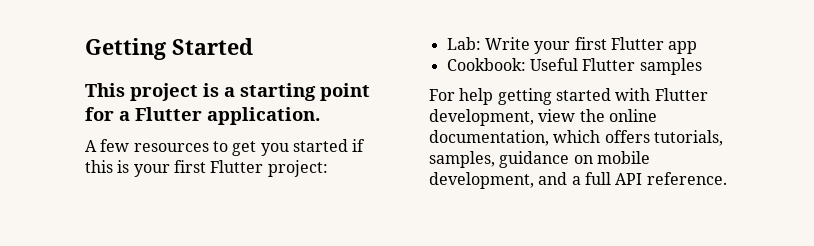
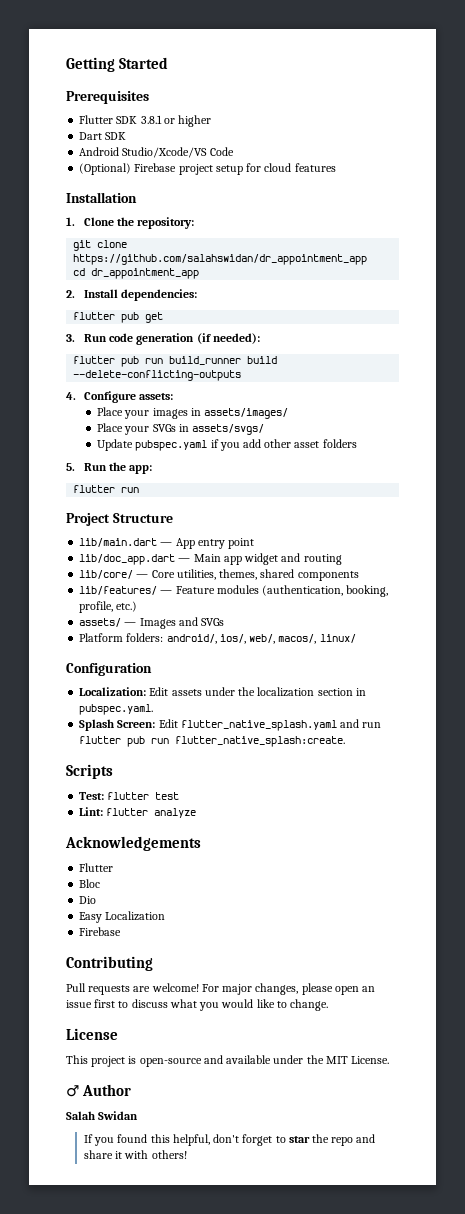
[85,83,370,101] [85,107,320,125] [85,139,366,156] [85,160,328,177] [446,37,698,54] [446,58,702,75] [429,88,708,105] [429,109,657,126] [429,130,723,146] [429,151,650,168] [429,172,727,189] This project is a starting point for a Flutter application. // A few resources to get you started if this is your first Flutter project: // Lab: Write your first Flutter app // Cookbook: Useful Flutter samples // For help getting started with Flutter development, view the online documentation, which offers tutorials, samples, guidance on mobile development, and a full API reference. -> [66,91,149,104] [79,115,212,127] [79,132,127,140] [79,147,234,158] [79,163,336,175] [66,192,137,203] [66,217,195,229] [73,240,128,251] [73,254,368,265] [73,268,200,279] [66,289,198,301] [73,312,164,323] [66,333,260,345] [73,356,278,367] [73,370,242,381] [66,391,174,403] [97,407,288,419] [97,423,264,435] [97,439,357,451] [66,462,153,474] [73,485,140,493] [66,513,173,526] [79,538,255,549] [79,553,342,565] [79,569,359,581] [79,585,389,597] [79,601,138,613] [79,617,225,629] [79,633,356,644] [66,663,152,676] [79,687,366,697] [79,704,154,715] [79,719,382,731] [79,736,346,747] [66,764,113,779] [79,792,180,800] [79,807,197,818] [65,836,201,851] [79,863,114,872] [79,879,101,888] [79,896,97,904] [79,911,166,923] [79,927,122,936] [66,956,153,971] [66,983,376,995] [66,999,329,1011] [66,1028,118,1040] [66,1055,390,1067] [66,1084,132,1097] [66,1111,139,1120] [83,1134,376,1146] [83,1150,187,1159] Prerequisites // Flutter SDK 3.8.1 or higher // Dart SDK // Android Studio/Xcode/VS Code // (Optional) Firebase project setup for cloud features // Installation // 1. Clone the repository: // git clone https://github.com/salahswidan/dr_appointment_app // cd dr_appointment_app // 2. Install dependencies: // flutter pub get // 3. Run code generation (if needed): // flutter pub run build_runner build --delete-conflicting-outputs // 4. Configure assets: // Place your images in assets/images/ // Place your SVGs in assets/svgs/ // Update pubspec.yaml if you add other asset folders // 5. Run the app: // flutter run // Project Structure // lib/main.dart — App entry point // lib/doc_app.dart — Main app widget and routing // lib/core/ — Core utilities, themes, shared components // lib/features/ — Feature modules (authentication, booking, profile, etc.) // assets/ — Images and SVGs // Platform folders: android/, ios/, web/, macos/, linux/ // Configuration // Localization: Edit assets under the localization section in pubspec.yaml. // Splash Screen: Edit flutter_native_splash.yaml and run flutter pub run flutter_native_splash:create. // Scripts // Test: flutter test // Lint: flutter analyze // Acknowledgements // Flutter // Bloc // Dio // Easy Localization // Firebase // Contributing // Pull requests are welcome! For major changes, please open an issue first to discuss what you would like to change. // License // This project is open-source and available under the MIT License. // ♂ Author // Salah Swidan // If you found this helpful, don't forget to star the repo and share it with others!

